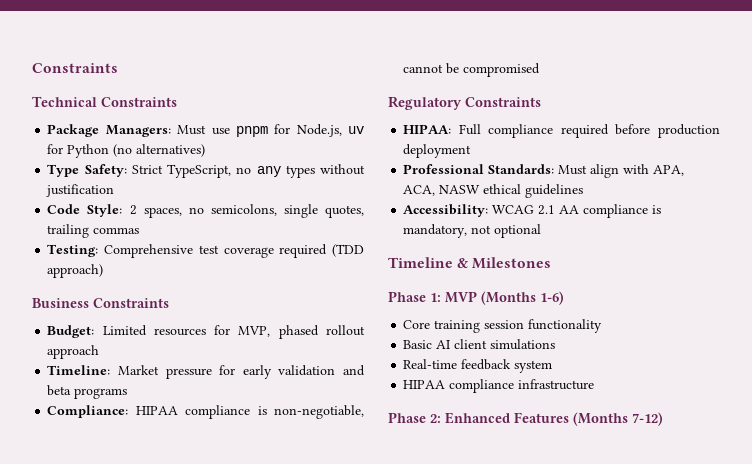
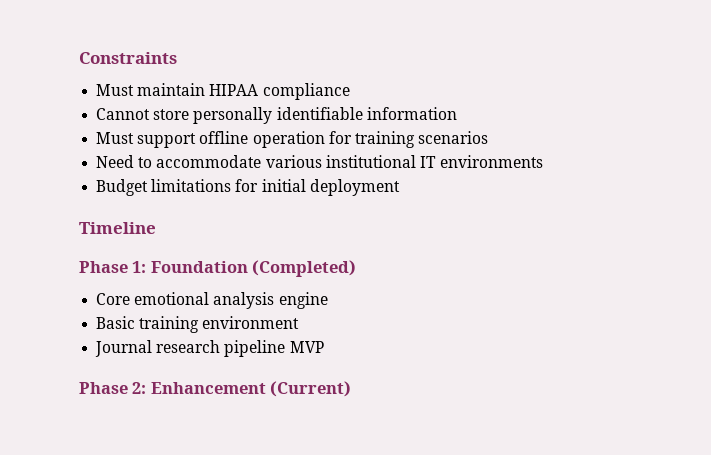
[32,63,118,73] [32,96,177,107] [47,124,364,137] [47,144,206,158] [47,164,366,178] [46,184,115,197] [47,204,364,218] [47,224,140,238] [47,244,364,258] [47,264,104,278] [32,298,169,308] [47,325,365,339] [47,345,100,359] [47,365,365,379] [47,385,128,399] [47,405,364,419] [403,63,541,77] [388,96,541,110] [403,124,720,138] [403,144,472,158] [403,164,685,178] [403,184,584,198] [403,204,662,218] [403,224,542,238] Constraints // Technical Constraints // Package Managers: Must use pnpm for Node.js, uv for Python (no alternatives) // Type Safety: Strict TypeScript, no any types without justification // Code Style: 2 spaces, no semicolons, single quotes, trailing commas // Testing: Comprehensive test coverage required (TDD approach) // Business Constraints // Budget: Limited resources for MVP, phased rollout approach // Timeline: Market pressure for early validation and beta programs // Compliance: HIPAA compliance is non-negotiable, cannot be compromised // Regulatory Constraints // HIPAA: Full compliance required before production deployment // Professional Standards: Must align with APA, ACA, NASW ethical guidelines // Accessibility: WCAG 2.1 AA compliance is mandatory, not optional -> [79,52,177,64] [96,83,350,100] [96,107,457,124] [96,131,489,148] [96,155,544,168] [96,179,400,196] Constraints // Must maintain HIPAA compliance // Cannot store personally identifiable information // Must support offline operation for training scenarios // Need to accommodate various institutional IT environments // Budget limitations for initial deployment
[457,257,552,269] & Milestones -> (156, 228) none
[445,291,564,305] [403,319,603,333] [403,339,556,350] [403,359,553,373] [403,379,595,393] [388,412,663,426] MVP (Months 1-6) // Core training session functionality // Basic AI client simulations // Real-time feedback system // HIPAA compliance infrastructure // Phase 2: Enhanced Features (Months 7-12) -> [150,260,357,277] [96,292,328,309] [96,316,300,333] [95,340,324,357] [79,381,352,397] Foundation (Completed) // Core emotional analysis engine // Basic training environment // Journal research pipeline MVP // Phase 2: Enhancement (Current)

